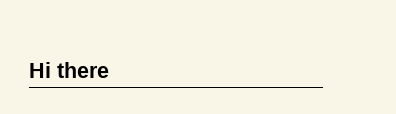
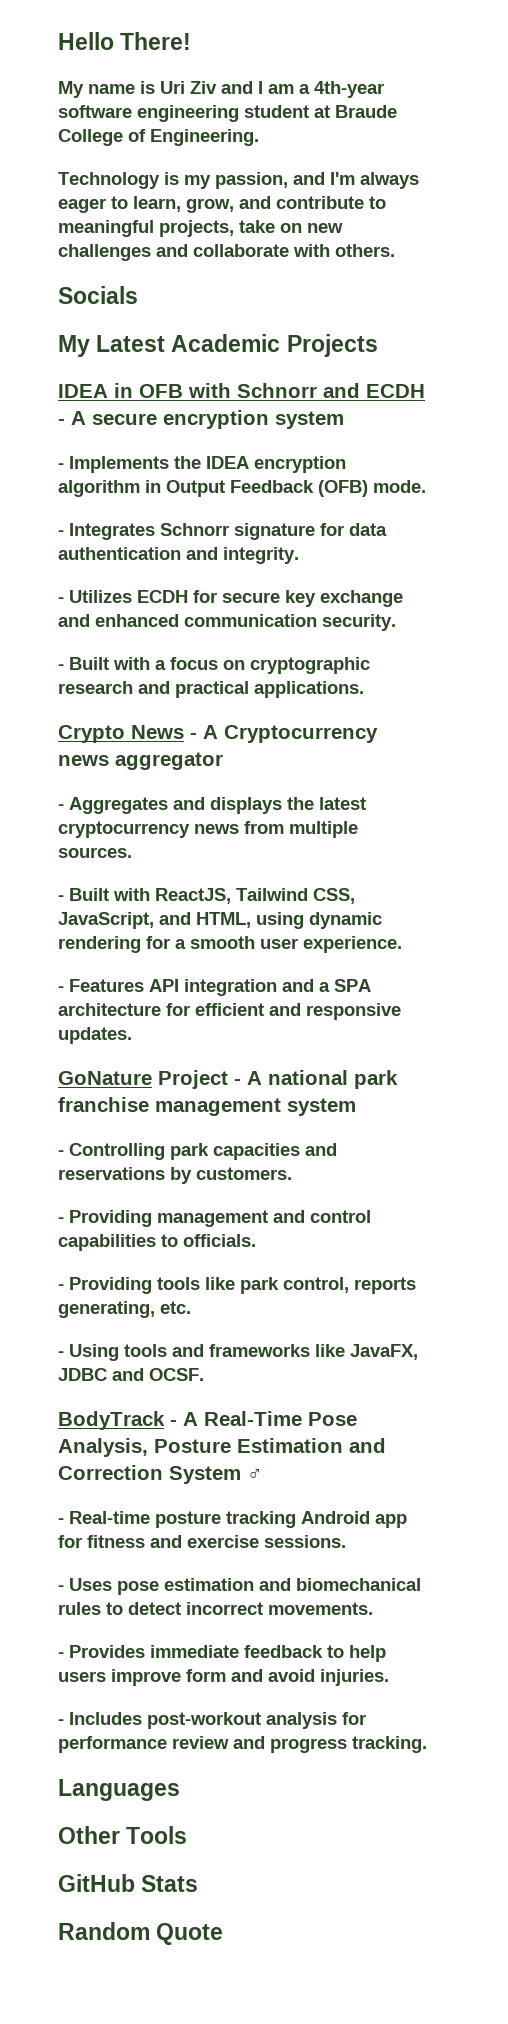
[29,62,109,78] Hi there -> [58,32,192,50] [58,81,384,98] [58,105,397,122] [58,129,259,146] [58,172,419,189] [58,196,386,213] [58,220,343,237] [58,244,395,261] [58,286,138,304] [58,334,378,357] [58,383,425,398] [58,410,344,429] [58,456,346,473] [58,480,426,497] [58,523,387,540] [58,547,299,564] [58,590,403,607] [58,614,396,631] [58,657,370,674] [58,681,364,698] [58,725,378,743] [58,752,223,770] [58,797,366,814] [58,821,358,838] [58,847,132,858] [58,888,355,904] [58,912,382,929] [58,936,402,953] [58,979,371,996] [58,1003,401,1020] [58,1027,132,1044] [58,1070,398,1089] [58,1097,356,1116] [58,1143,337,1160] [58,1167,292,1184] [58,1210,371,1227] [58,1234,256,1251] [58,1277,416,1294] [58,1301,191,1318] [58,1344,418,1361] [58,1368,204,1381] [58,1411,357,1430] [58,1438,386,1457] [58,1465,262,1484] [58,1511,407,1528] [58,1535,346,1548] [58,1578,421,1595] [58,1602,373,1615] [58,1645,386,1662] [58,1669,389,1686] [58,1712,366,1729] [58,1736,427,1753] [58,1779,180,1801] [58,1826,188,1844] [58,1874,199,1892] [58,1922,224,1945] Hello There! // My name is Uri Ziv and I am a 4th-year software engineering student at Braude College of Engineering. // Technology is my passion, and I'm always eager to learn, grow, and contribute to meaningful projects, take on new challenges and collaborate with others. // Socials // My Latest Academic Projects // IDEA in OFB with Schnorr and ECDH - A secure encryption system // - Implements the IDEA encryption algorithm in Output Feedback (OFB) mode. // - Integrates Schnorr signature for data authentication and integrity. // - Utilizes ECDH for secure key exchange and enhanced communication security. // - Built with a focus on cryptographic research and practical applications. // Crypto News - A Cryptocurrency news aggregator // - Aggregates and displays the latest cryptocurrency news from multiple sources. // - Built with ReactJS, Tailwind CSS, JavaScript, and HTML, using dynamic rendering for a smooth user experience. // - Features API integration and a SPA architecture for efficient and responsive updates. // GoNature Project - A national park franchise management system // - Controlling park capacities and reservations by customers. // - Providing management and control capabilities to officials. // - Providing tools like park control, reports generating, etc. // - Using tools and frameworks like JavaFX, JDBC and OCSF. // BodyTrack - A Real-Time Pose Analysis, Posture Estimation and Correction System ♂ // - Real-time posture tracking Android app for fitness and exercise sessions. // - Uses pose estimation and biomechanical rules to detect incorrect movements. // - Provides immediate feedback to help users improve form and avoid injuries. // - Includes post-workout analysis for performance review and progress tracking. // Languages // Other Tools // GitHub Stats // Random Quote

